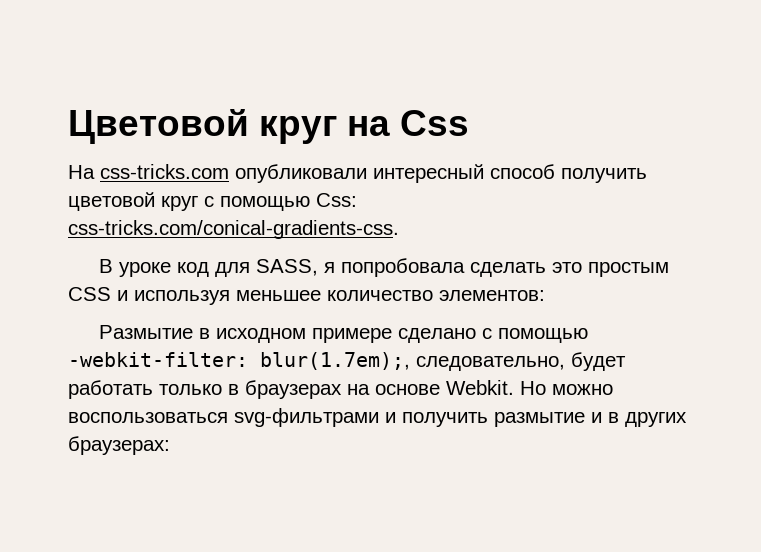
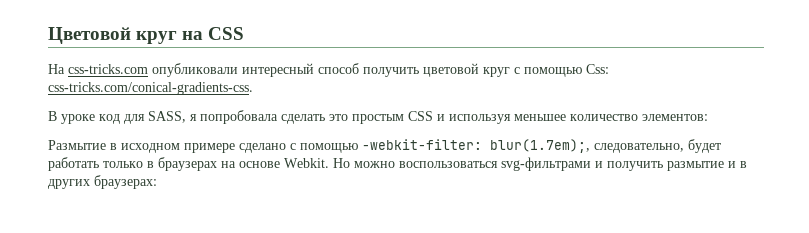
[400,110,469,136] Css -> [208,27,245,40] CSS

